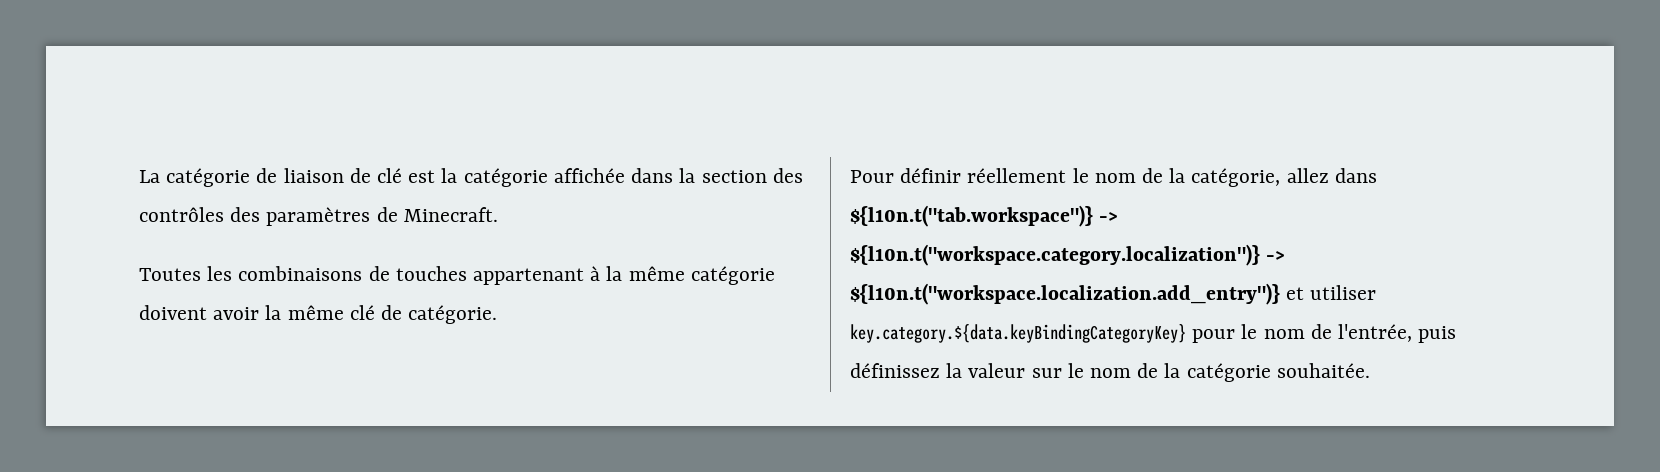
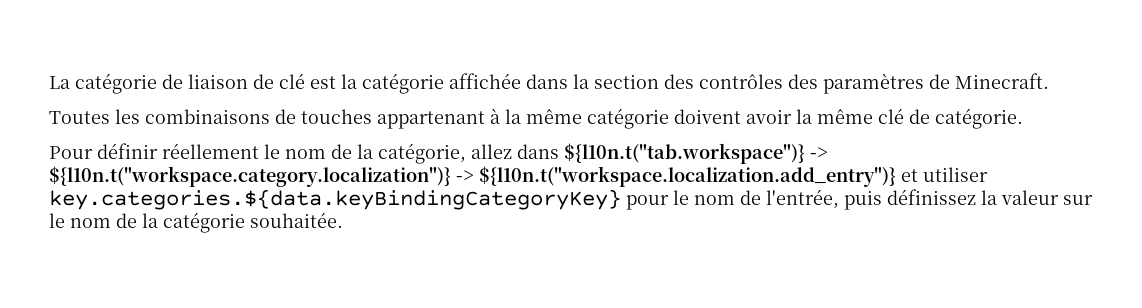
[850,324,1186,343] key.category.${data.keyBindingCategoryKey} -> [49,189,621,210] key.categories.${data.keyBindingCategoryKey}

